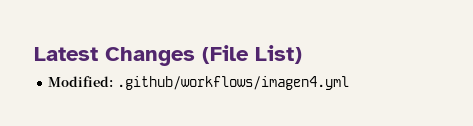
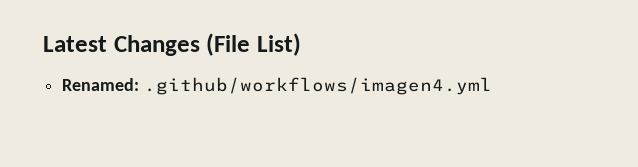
[48,76,114,87] Modified: -> [62,78,140,91] Renamed:

